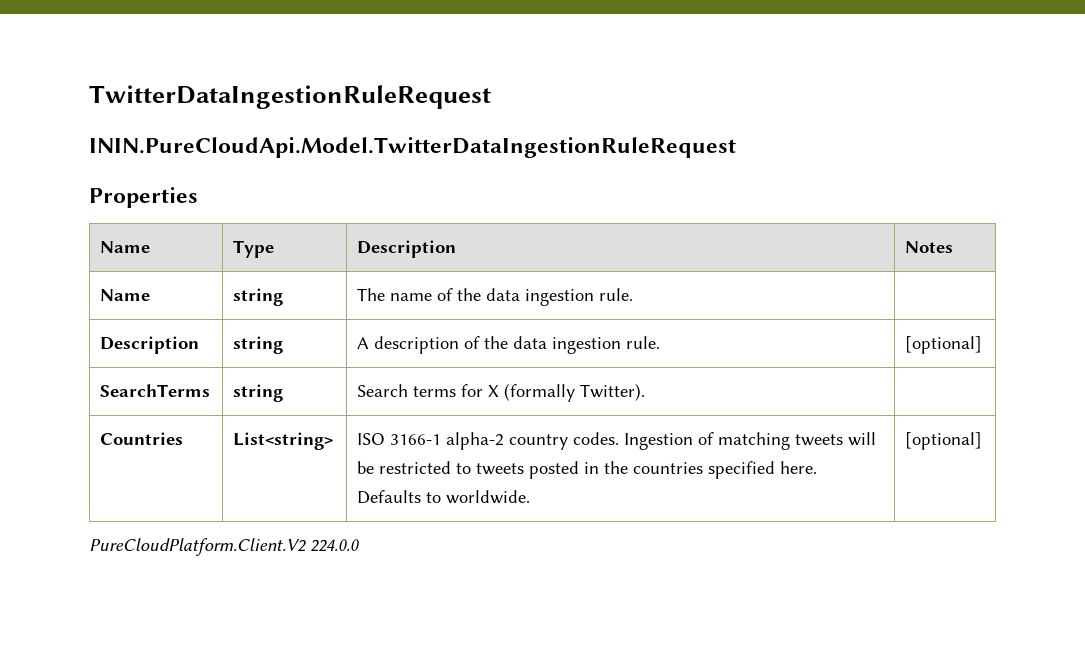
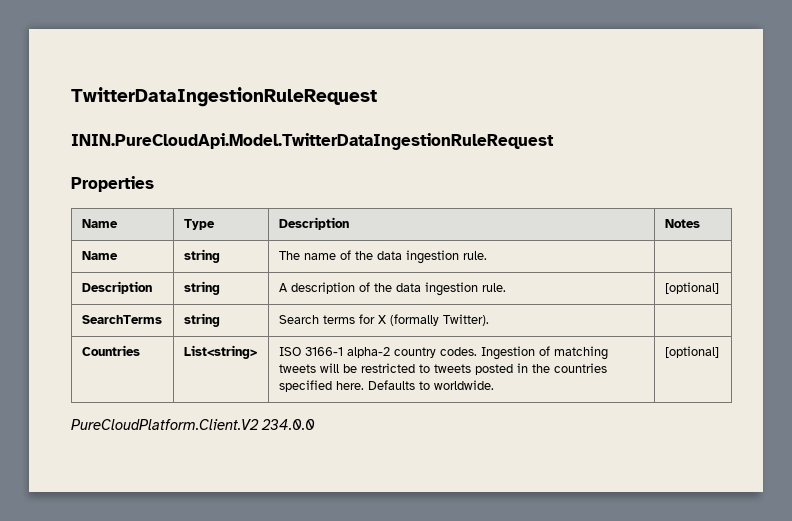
[310,539,359,552] 224.0.0 -> [261,419,315,430] 234.0.0

